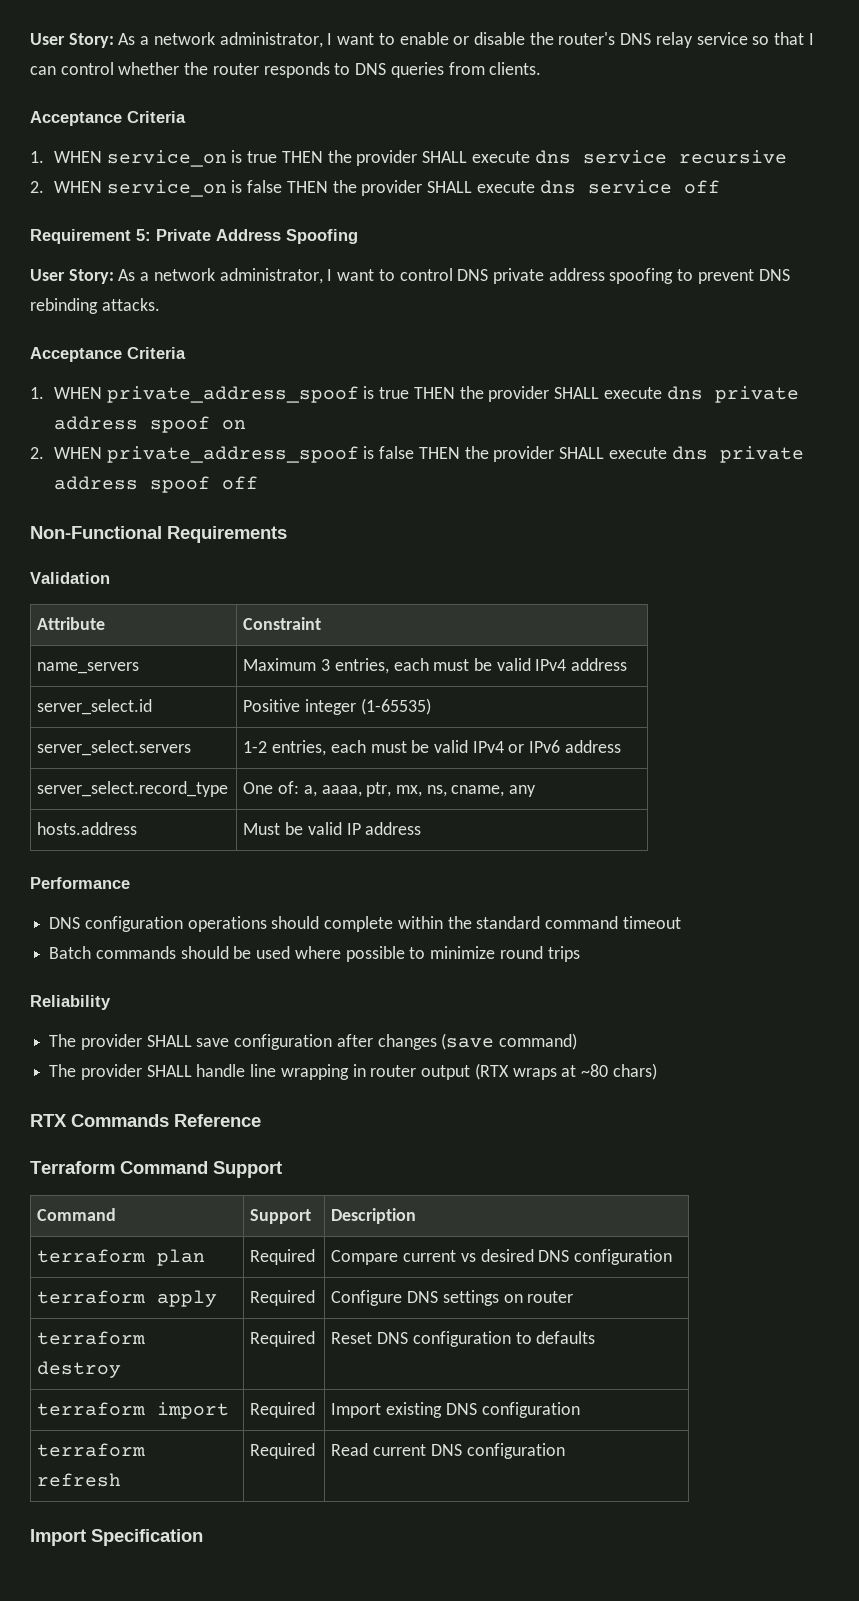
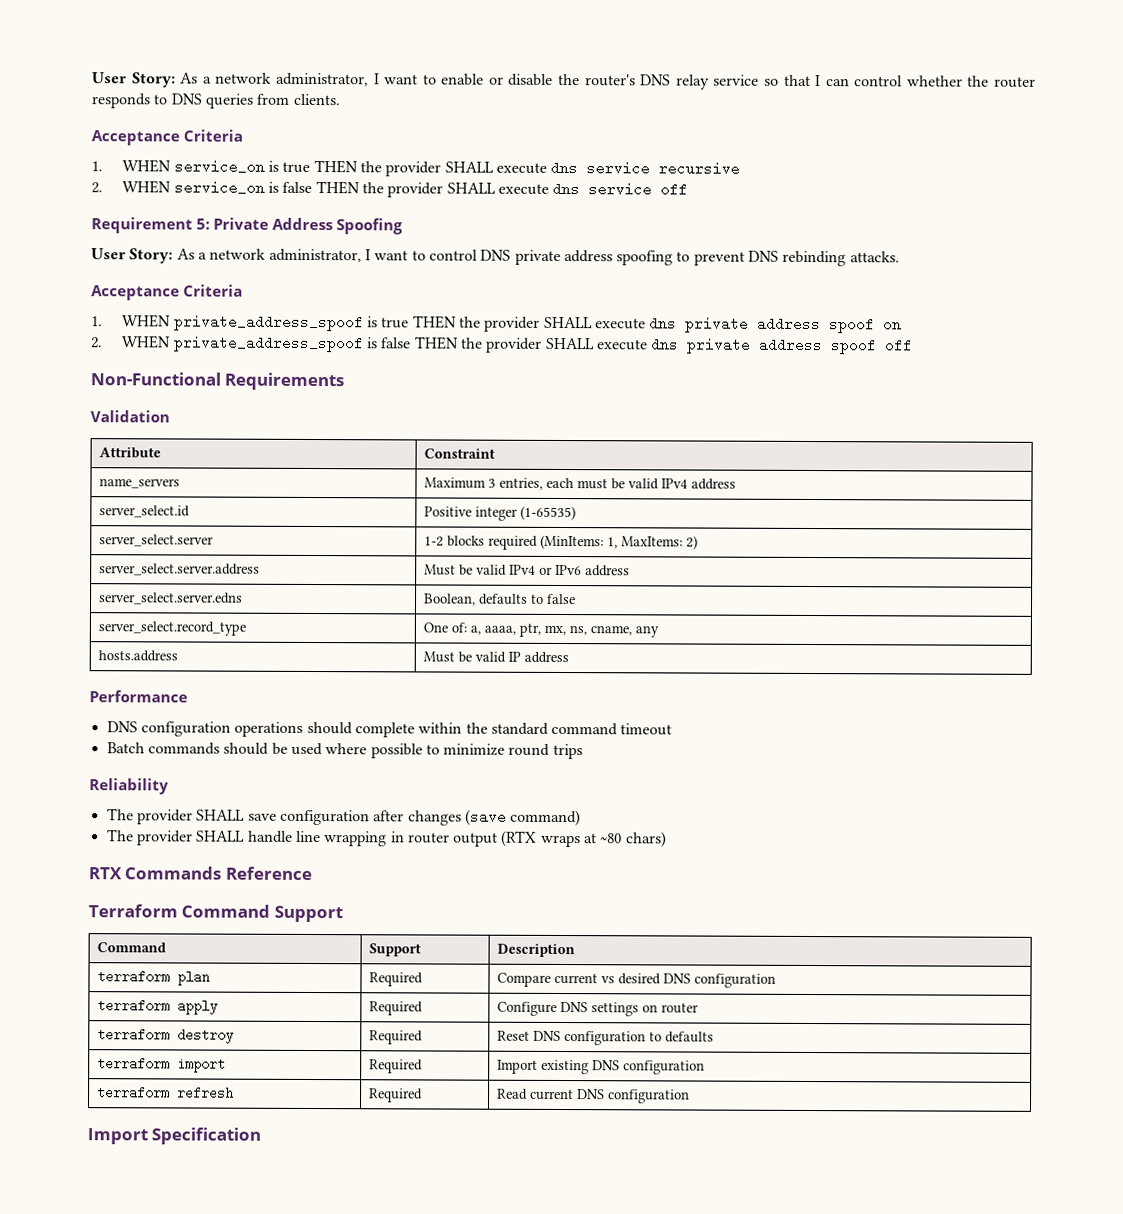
[37,740,192,756] server_select.servers -> [99,534,215,547] server_select.server
[272,740,407,756] entries, each must -> [447,534,699,550] [99,563,261,576] [424,564,457,576] blocks required (MinItems: 1, MaxItems: 2) // server_select.server.address | Must
(621, 746) none -> [99,592,244,605] [424,593,577,606] // server_select.server.edns | Boolean, defaults to false

